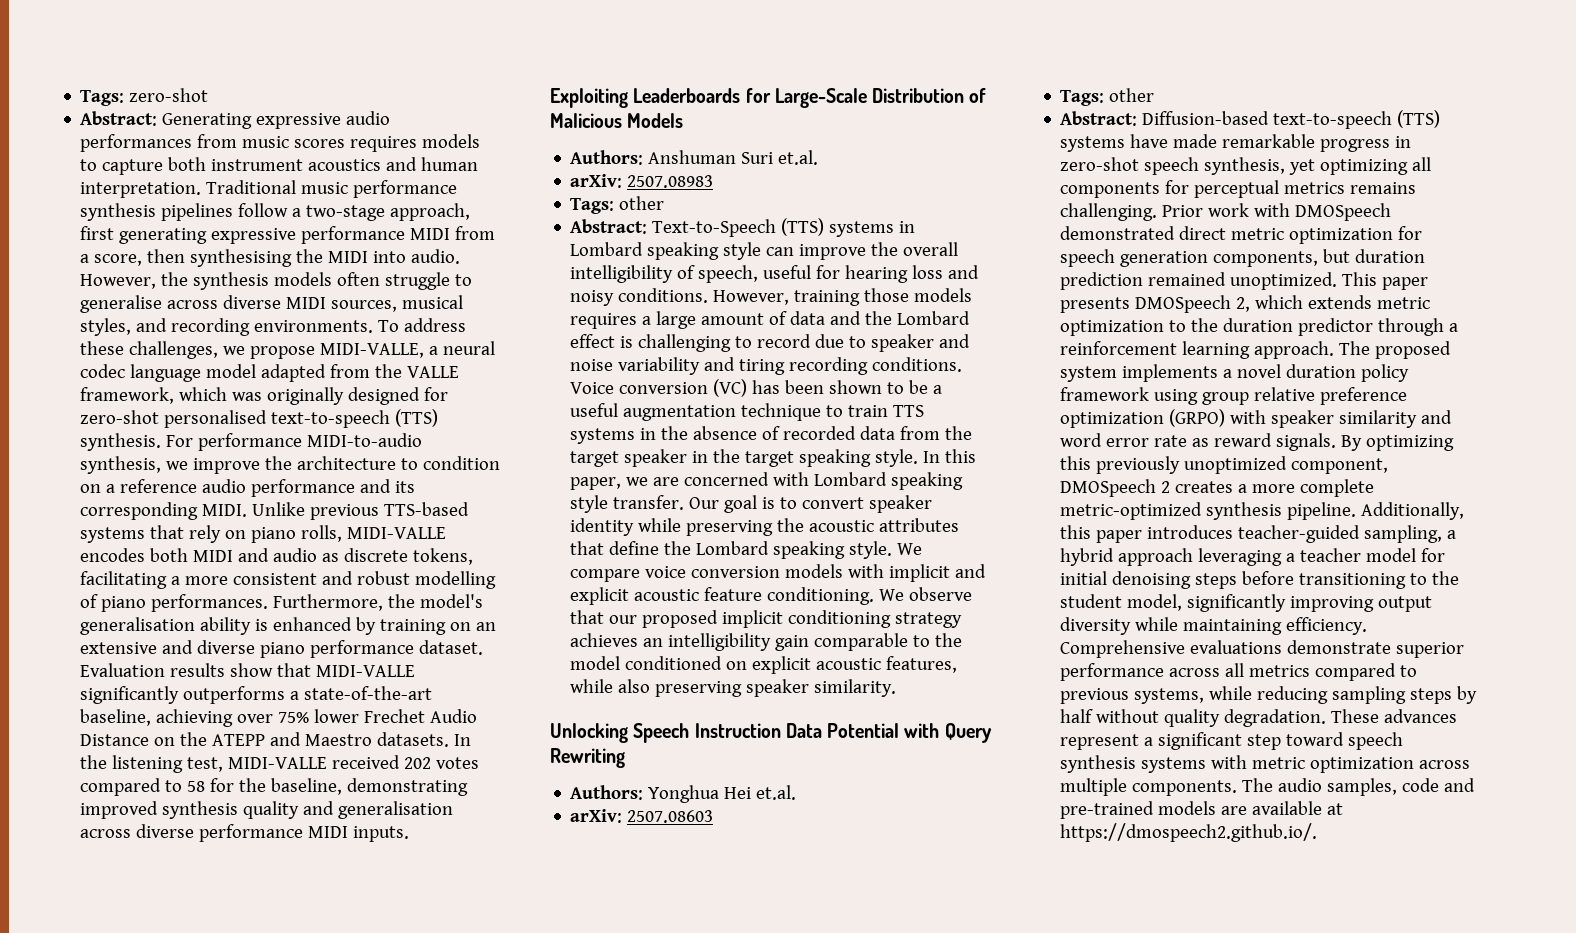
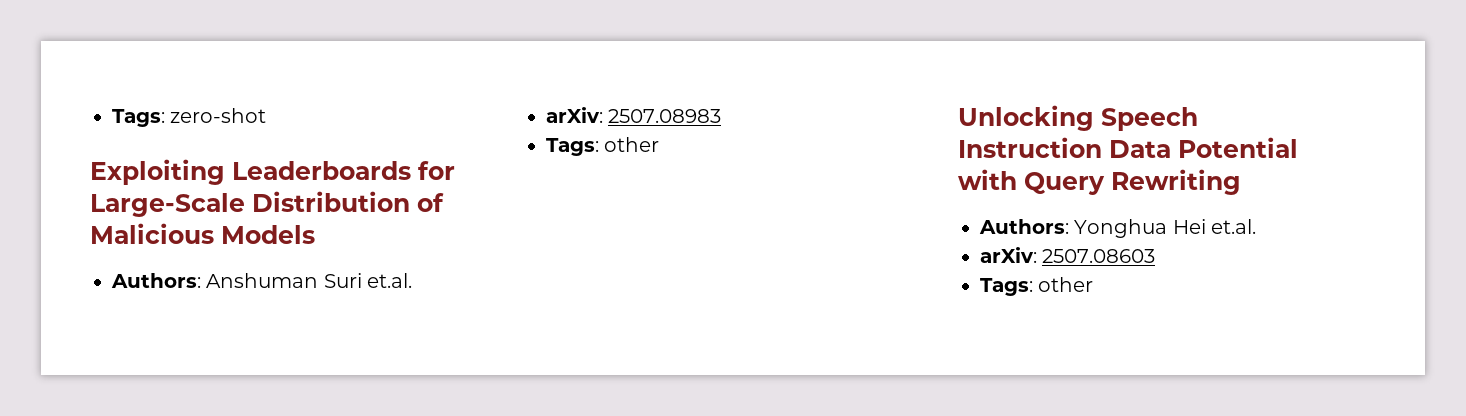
[80,111,391,129] [80,134,481,152] [80,157,479,175] [80,180,458,198] [80,203,471,221] [80,226,496,244] [80,249,461,267] [80,272,473,290] [80,295,464,313] [80,318,467,336] [80,341,496,359] [80,364,460,382] [80,387,449,405] [80,409,439,428] [80,433,423,451] [80,456,501,474] [80,479,416,497] [80,502,470,520] [80,525,447,543] [80,548,474,565] [80,571,497,589] [80,594,484,612] [80,617,497,635] [80,640,484,658] [80,663,416,677] [80,686,433,704] [80,709,478,727] [80,732,472,747] [80,755,480,773] [80,778,469,796] [80,801,454,819] [80,824,410,842] // Abstract: Generating expressive audio performances from music scores requires models to capture both instrument acoustics and human interpretation. Traditional music performance synthesis pipelines follow a two-stage approach, first generating expressive performance MIDI from a score, then synthesising the MIDI into audio. However, the synthesis models often struggle to generalise across diverse MIDI sources, musical styles, and recording environments. To address these challenges, we propose MIDI-VALLE, a neural codec language model adapted from the VALLE framework, which was originally designed for zero-shot personalised text-to-speech (TTS) synthesis. For performance MIDI-to-audio synthesis, we improve the architecture to condition on a reference audio performance and its corresponding MIDI. Unlike previous TTS-based systems that rely on piano rolls, MIDI-VALLE encodes both MIDI and audio as discrete tokens, facilitating a more consistent and robust modelling of piano performances. Furthermore, the model's generalisation ability is enhanced by training on an extensive and diverse piano performance dataset. Evaluation results show that MIDI-VALLE significantly outperforms a state-of-the-art baseline, achieving over 75% lower Frechet Audio Distance on the ATEPP and Maestro datasets. In the listening test, MIDI-VALLE received 202 votes compared to 58 for the baseline, demonstrating improved synthesis quality and generalisation across diverse performance MIDI inputs. -> (267, 115) none
[570,218,916,237] [570,242,959,260] [570,265,980,283] [570,288,973,306] [570,311,971,329] [570,334,971,352] [570,357,963,375] [570,379,943,397] [570,403,925,421] [570,426,973,444] [570,449,977,467] [570,472,964,490] [570,495,933,513] [570,518,960,536] [570,541,923,559] [570,564,987,582] [570,587,973,605] [570,610,963,628] [570,633,963,651] [570,656,958,674] [570,679,897,697] // Abstract: Text-to-Speech (TTS) systems in Lombard speaking style can improve the overall intelligibility of speech, useful for hearing loss and noisy conditions. However, training those models requires a large amount of data and the Lombard effect is challenging to record due to speaker and noise variability and tiring recording conditions. Voice conversion (VC) has been shown to be a useful augmentation technique to train TTS systems in the absence of recorded data from the target speaker in the target speaking style. In this paper, we are concerned with Lombard speaking style transfer. Our goal is to convert speaker identity while preserving the acoustic attributes that define the Lombard speaking style. We compare voice conversion models with implicit and explicit acoustic feature conditioning. We observe that our proposed implicit conditioning strategy achieves an intelligibility gain comparable to the model conditioned on explicit acoustic features, while also preserving speaker similarity. -> (660, 144) none
[1060,110,1441,129] [1060,134,1412,152] [1060,157,1432,175] [1060,180,1417,198] [1060,203,1392,221] [1060,226,1423,244] [1060,249,1426,267] [1060,272,1429,290] [1060,295,1431,313] [1060,318,1459,336] [1060,341,1452,359] [1060,364,1410,382] [1060,387,1408,405] [1060,409,1453,428] [1060,433,1455,451] [1060,456,1389,474] [1060,479,1375,497] [1060,502,1465,520] [1060,525,1457,543] [1060,548,1446,566] [1060,571,1460,589] [1060,594,1433,612] [1060,617,1368,635] [1060,640,1465,658] [1060,663,1418,681] [1060,686,1478,704] [1060,709,1458,727] [1060,732,1404,750] [1060,755,1471,773] [1060,778,1476,796] [1060,801,1344,819] [1060,823,1318,842] // Abstract: Diffusion-based text-to-speech (TTS) systems have made remarkable progress in zero-shot speech synthesis, yet optimizing all components for perceptual metrics remains challenging. Prior work with DMOSpeech demonstrated direct metric optimization for speech generation components, but duration prediction remained unoptimized. This paper presents DMOSpeech 2, which extends metric optimization to the duration predictor through a reinforcement learning approach. The proposed system implements a novel duration policy framework using group relative preference optimization (GRPO) with speaker similarity and word error rate as reward signals. By optimizing this previously unoptimized component, DMOSpeech 2 creates a more complete metric-optimized synthesis pipeline. Additionally, this paper introduces teacher-guided sampling, a hybrid approach leveraging a teacher model for initial denoising steps before transitioning to the student model, significantly improving output diversity while maintaining efficiency. Comprehensive evaluations demonstrate superior performance across all metrics compared to previous systems, while reducing sampling steps by half without quality degradation. These advances represent a significant step toward speech synthesis systems with metric optimization across multiple components. The audio samples, code and pre-trained models are available at https://dmospeech2.github.io/. -> (1094, 284) none

